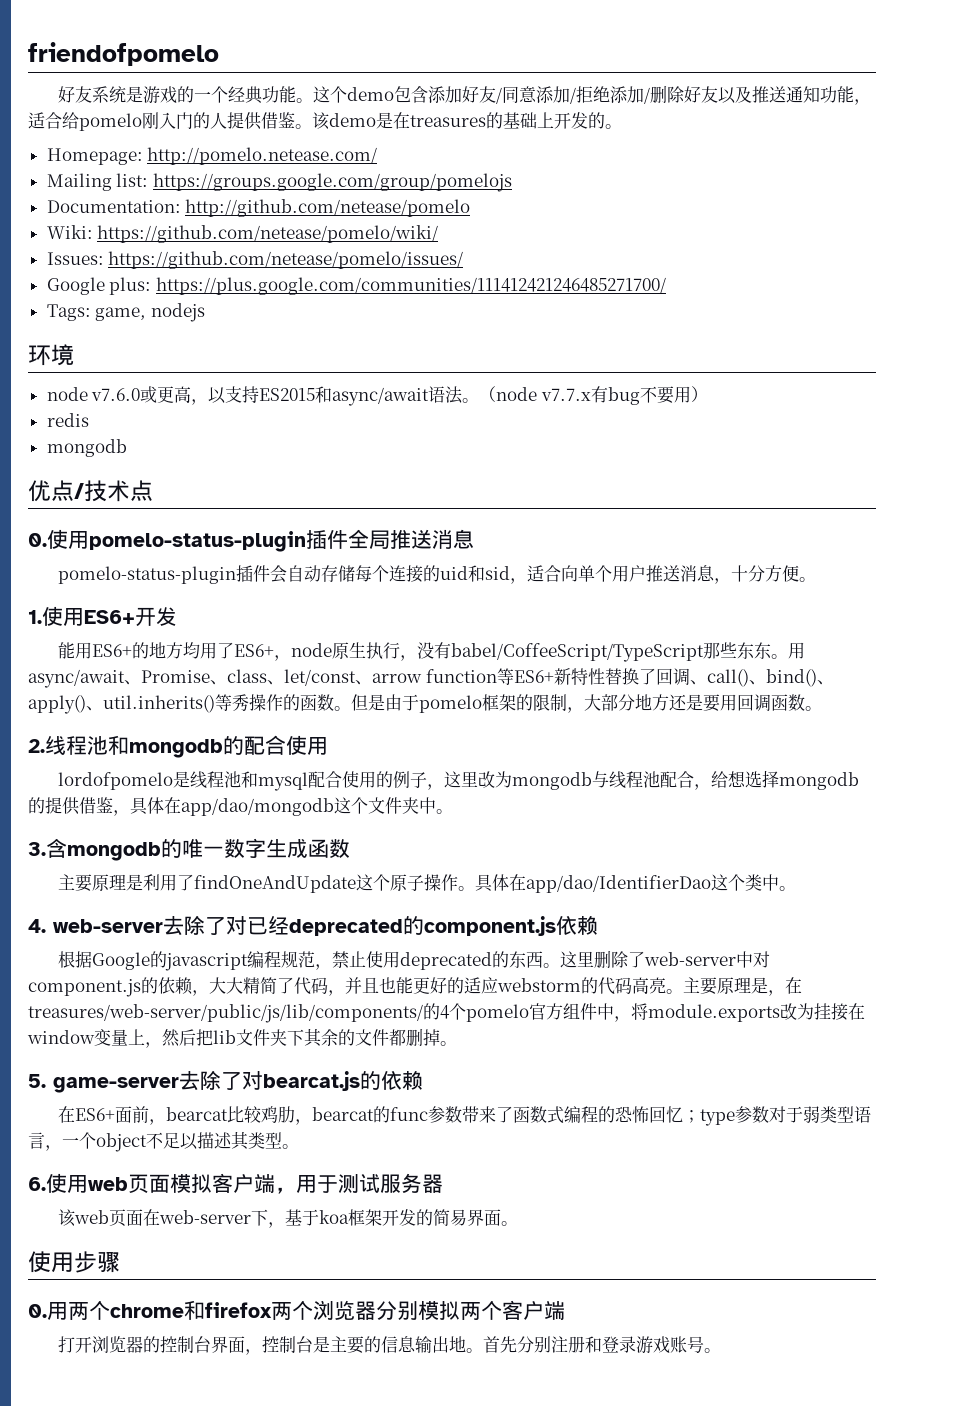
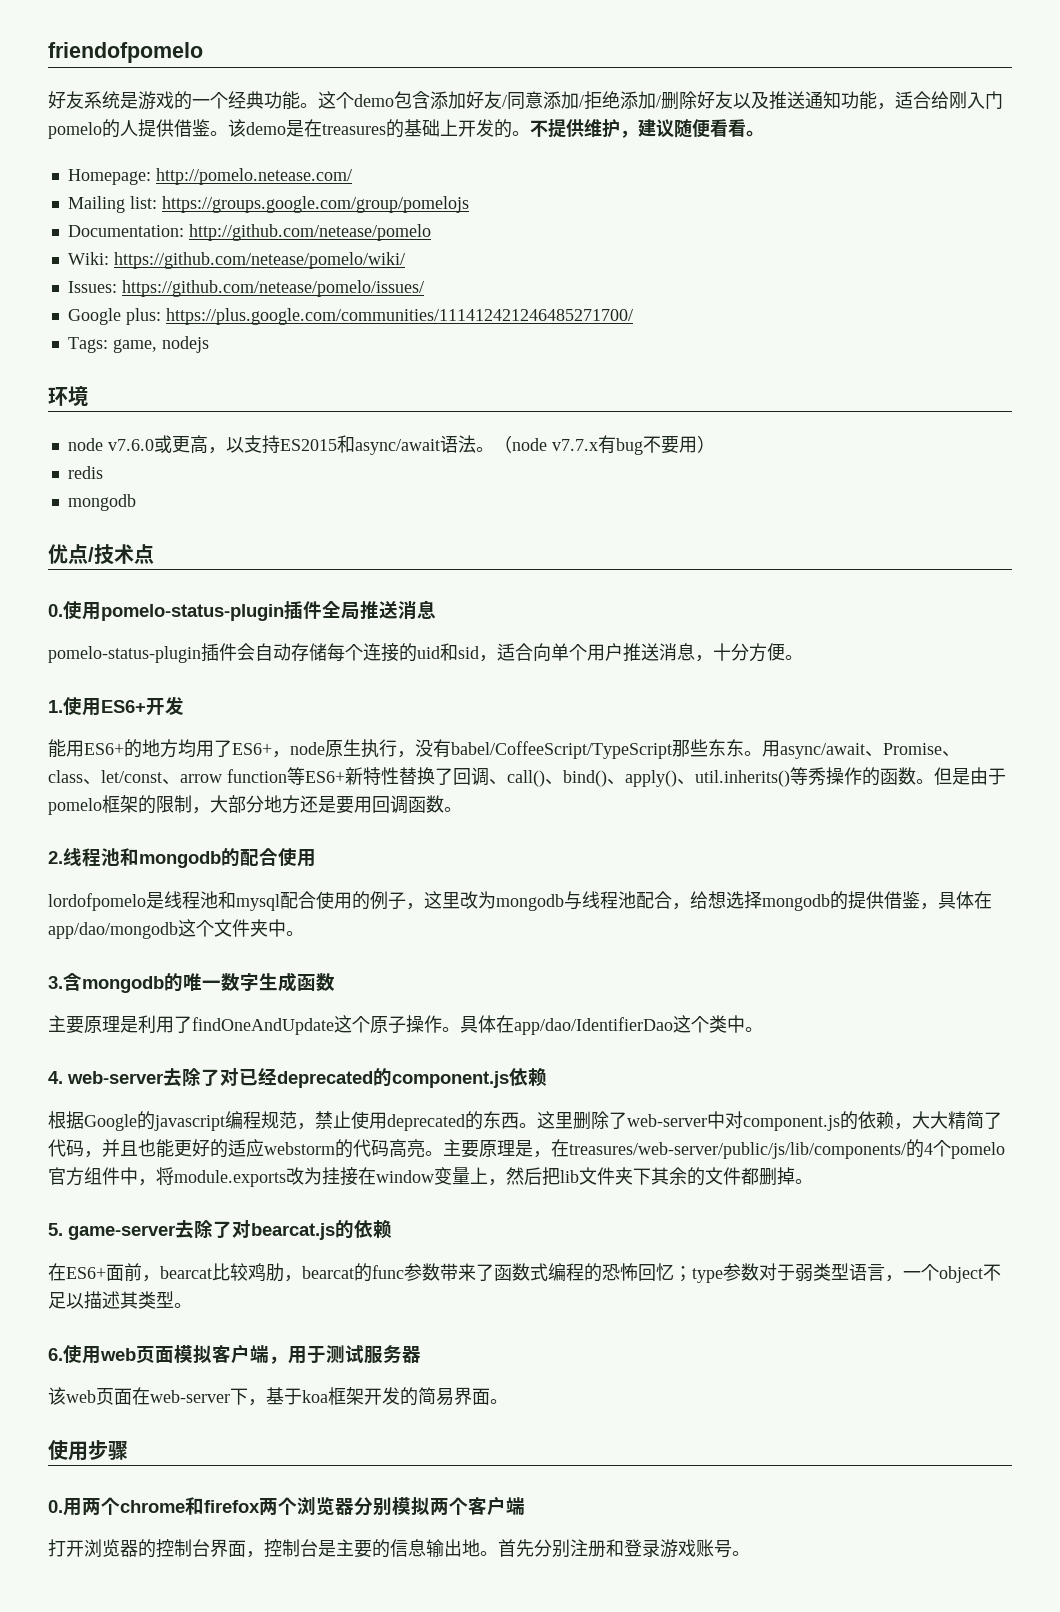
[79,112,193,131] pomelo刚入门 -> [949,91,1003,109] [48,122,102,139] 刚入门pomelo
(622, 126) none -> [530,118,764,138] 不提供维护，建议随便看看。

